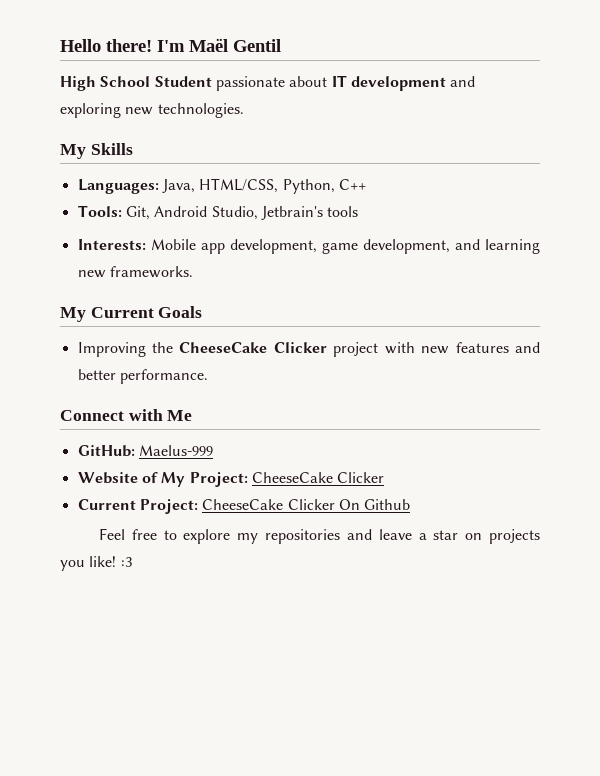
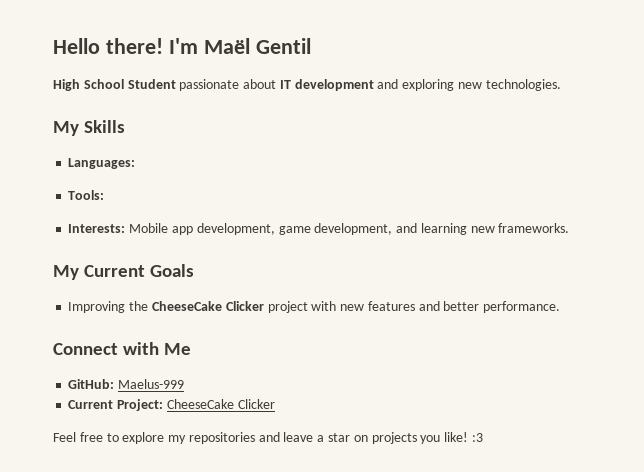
[161,178,366,194] [77,205,359,220] Java, HTML/CSS, Python, C++ // Tools: Git, Android Studio, Jetbrain's tools -> [68,190,105,200] // Tools:
[77,472,385,487] // Website of My Project: CheeseCake Clicker -> (185, 384) none
[338,499,411,510] On Github -> (275, 404) none

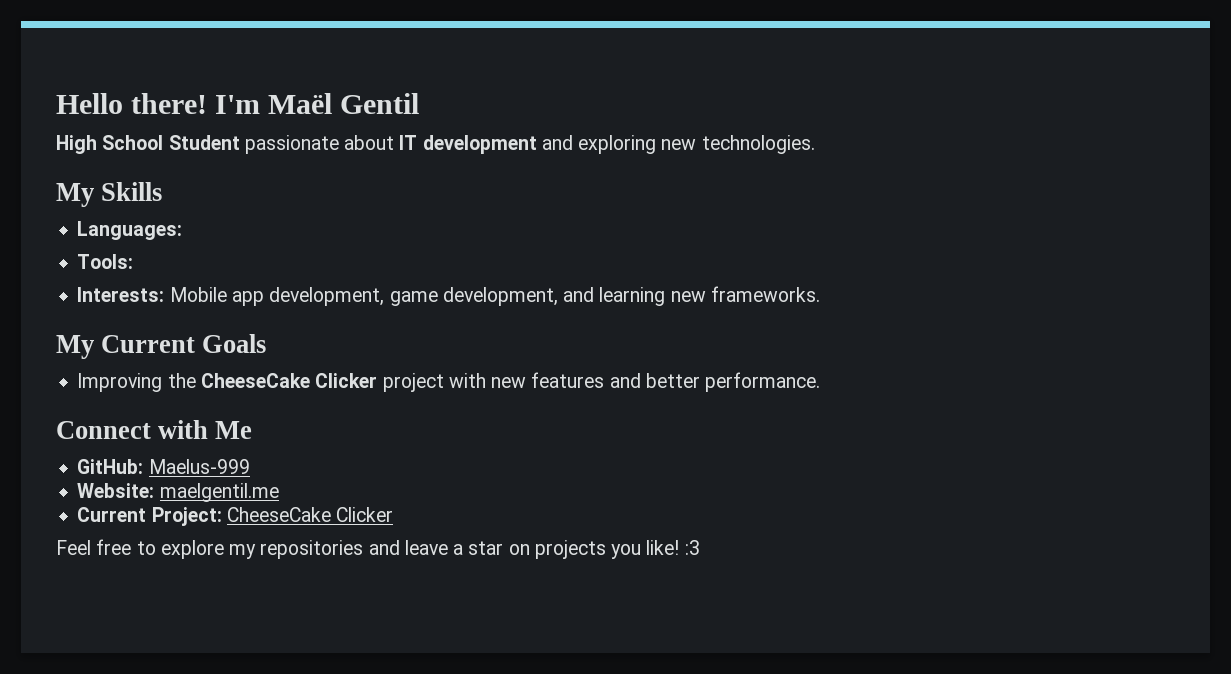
(185, 384) none -> [77,483,279,502] // Website: maelgentil.me

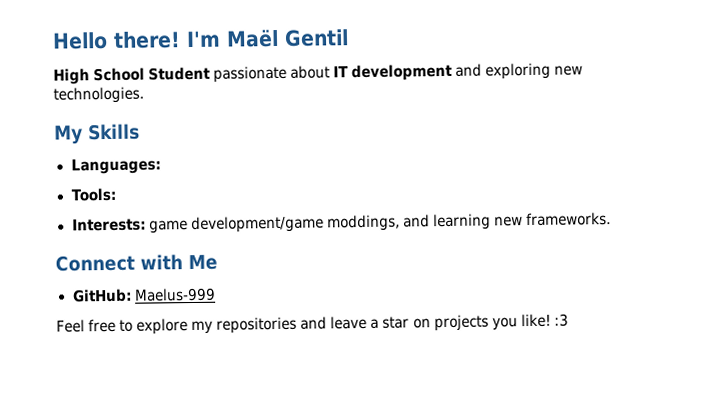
[169,287,558,306] Mobile app development, game development, -> [148,214,400,234] game development/game moddings,
[56,334,267,359] [77,372,821,392] // My Current Goals // Improving the CheeseCake Clicker project with new features and better performance. -> (611, 219) none
[77,483,279,502] [77,507,394,526] // Website: maelgentil.me // Current Project: CheeseCake Clicker -> (216, 294) none

